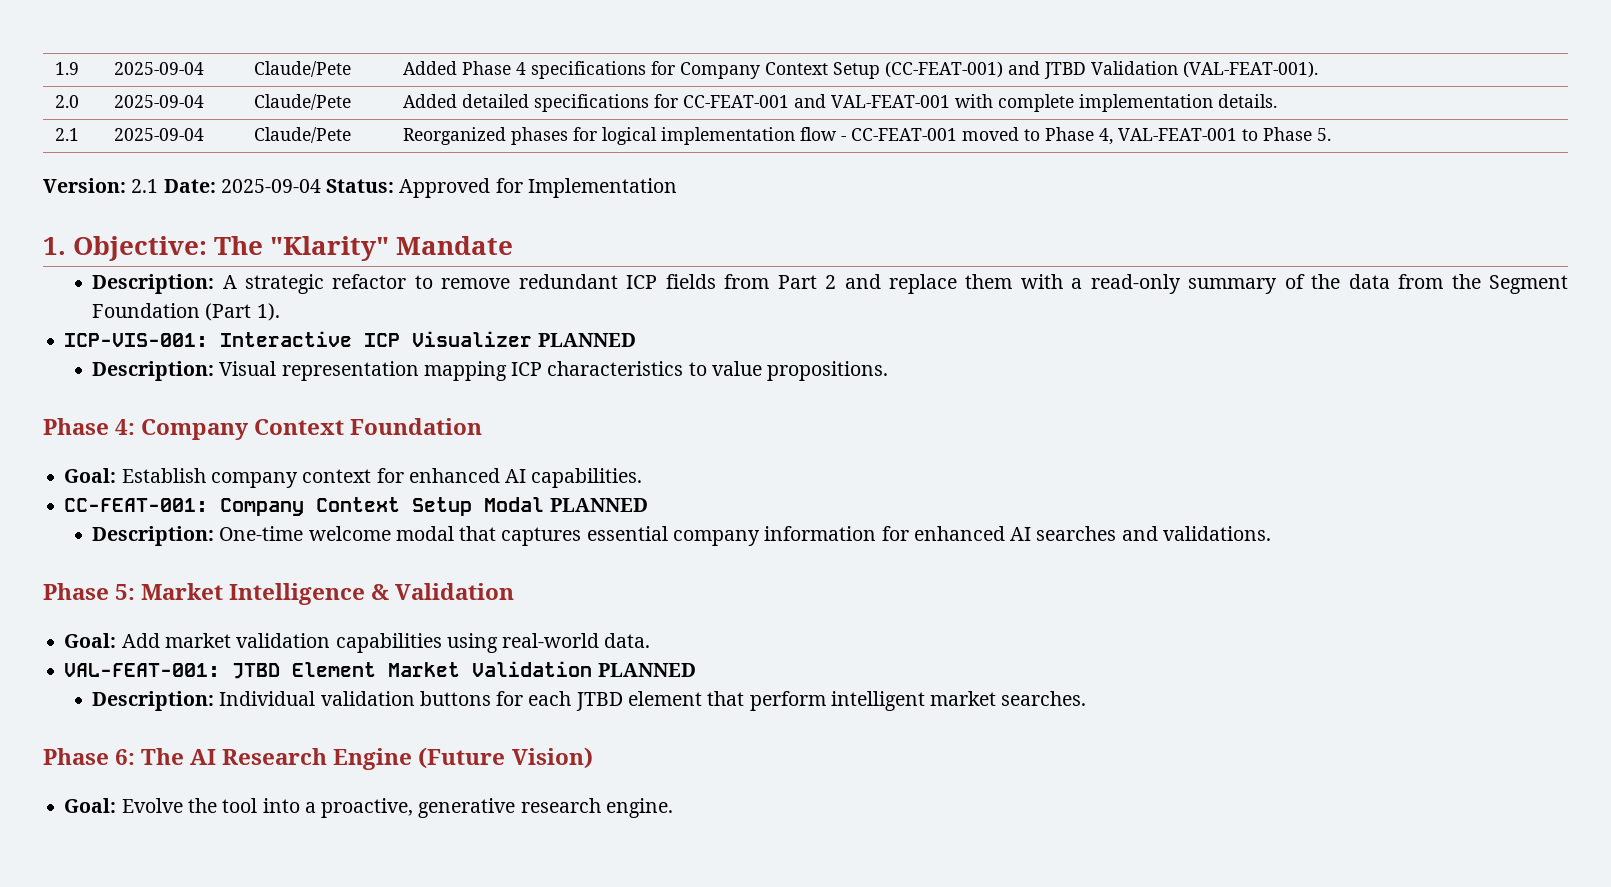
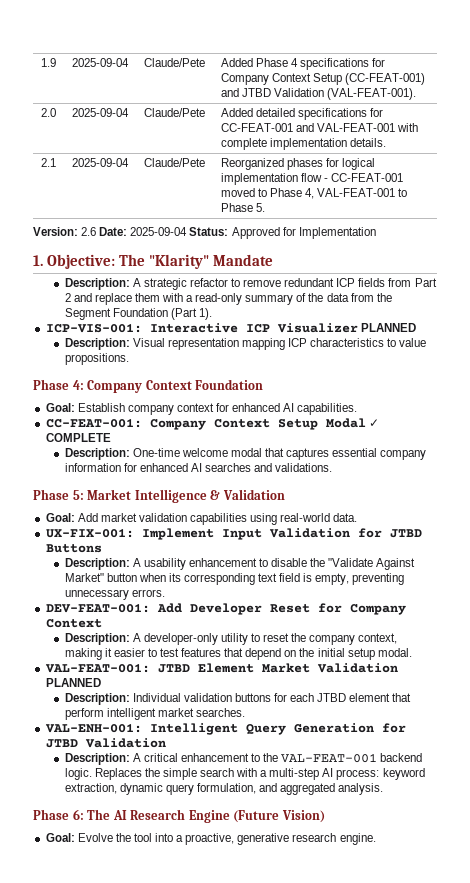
[131,179,159,193] 2.1 -> [81,227,97,236] 2.6
[549,498,648,512] PLANNED -> [368,419,379,427] [45,433,111,442] ✓ COMPLETE
(651, 640) none -> [45,528,422,540] [45,544,102,553] [64,558,416,570] [64,573,405,585] [64,589,165,600] [45,603,406,615] [45,619,102,628] [64,633,398,645] [64,648,412,660] // UX-FIX-001: Implement Input Validation for JTBD Buttons // Description: A usability enhancement to disable the "Validate Against Market" button when its corresponding text field is empty, preventing unnecessary errors. // DEV-FEAT-001: Add Developer Reset for Company Context // Description: A developer-only utility to reset the company context, making it easier to test features that depend on the initial setup modal.
(1087, 698) none -> [44,723,406,735] [45,738,166,748] [64,753,423,765] [64,768,425,780] [64,783,384,795] // VAL-ENH-001: Intelligent Query Generation for JTBD Validation // Description: A critical enhancement to the VAL-FEAT-001 backend logic. Replaces the simple search with a multi-step AI process: keyword extraction, dynamic query formulation, and aggregated analysis.

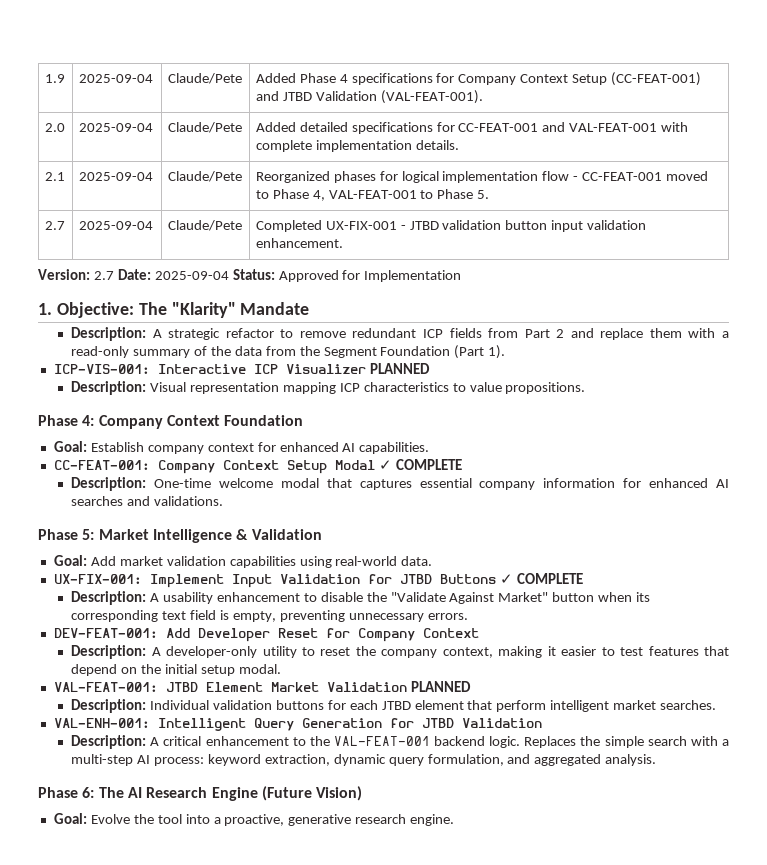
(265, 207) none -> [44,221,65,230] [78,221,153,230] [167,220,242,231] [255,220,647,232] [255,238,343,248] // 2.7 | 2025-09-04 | Claude/Pete | Completed UX-FIX-001 - JTBD validation button input validation enhancement.
[81,227,97,236] 2.6 -> [93,271,114,280] 2.7
(102, 548) none -> [499,573,583,584] ✓ COMPLETE

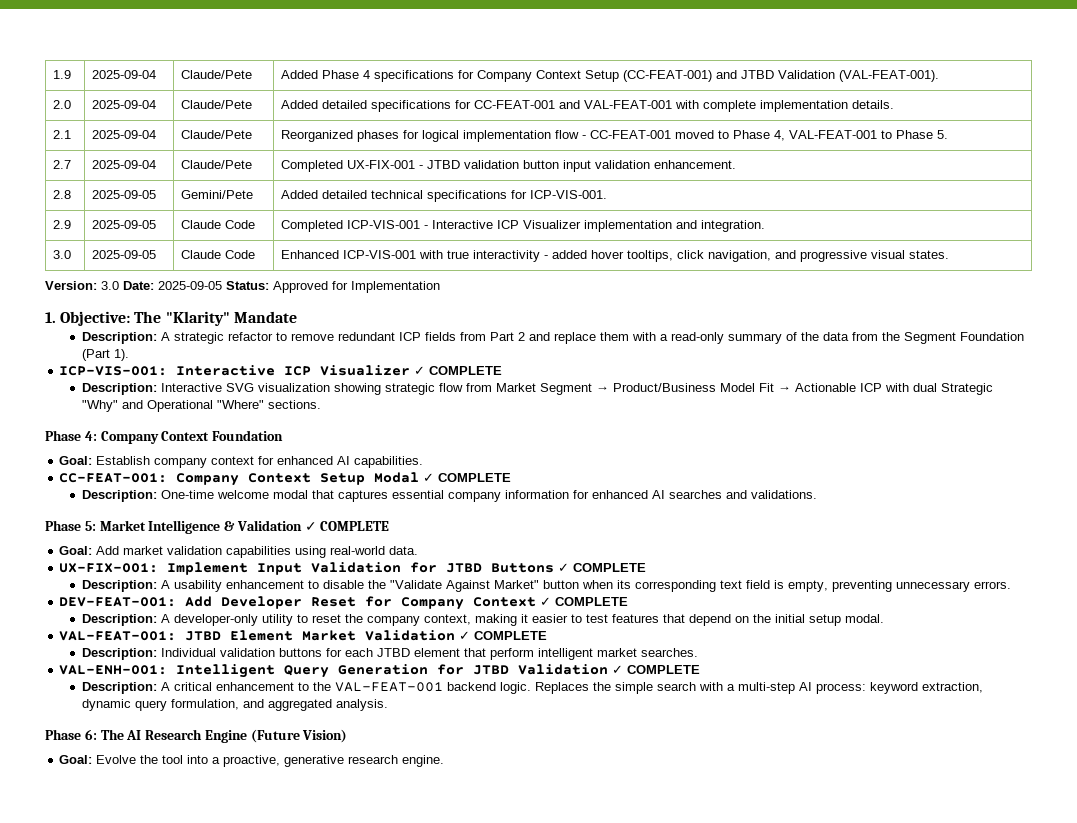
[38,269,229,280] // Version: 2.7 Date: 2025-09-04 -> [53,190,72,199] [92,190,157,199] [181,190,254,199] [281,190,608,202] [53,220,72,229] [92,220,157,229] [181,220,256,229] [281,220,766,232] [53,250,72,259] [92,250,157,259] [181,250,256,259] [281,250,950,262] [45,281,222,290] // 2.8 | 2025-09-05 | Gemini/Pete | Added detailed technical specifications for ICP-VIS-001. // 2.9 | 2025-09-05 | Claude Code | Completed ICP-VIS-001 - Interactive ICP Visualizer implementation and integration. // 3.0 | 2025-09-05 | Claude Code | Enhanced ICP-VIS-001 with true interactivity - added hover tooltips, click navigation, and progressive visual states. // Version: 3.0 Date: 2025-09-05
[369,363,430,374] [71,381,586,395] PLANNED // Description: Visual representation mapping ICP characteristics to value propositions. -> [414,366,503,375] [82,383,994,395] [82,400,322,412] ✓ COMPLETE // Description: Interactive SVG visualization showing strategic flow from Market Segment → Product/Business Model Fit → Actionable ICP with dual Strategic "Why" and Operational "Where" sections.
(322, 534) none -> [304,521,390,531] ✓ COMPLETE
(479, 633) none -> [540,597,629,606] ✓ COMPLETE
[410,681,471,692] PLANNED -> [459,631,548,640] ✓ COMPLETE
(542, 723) none -> [612,665,701,674] ✓ COMPLETE

